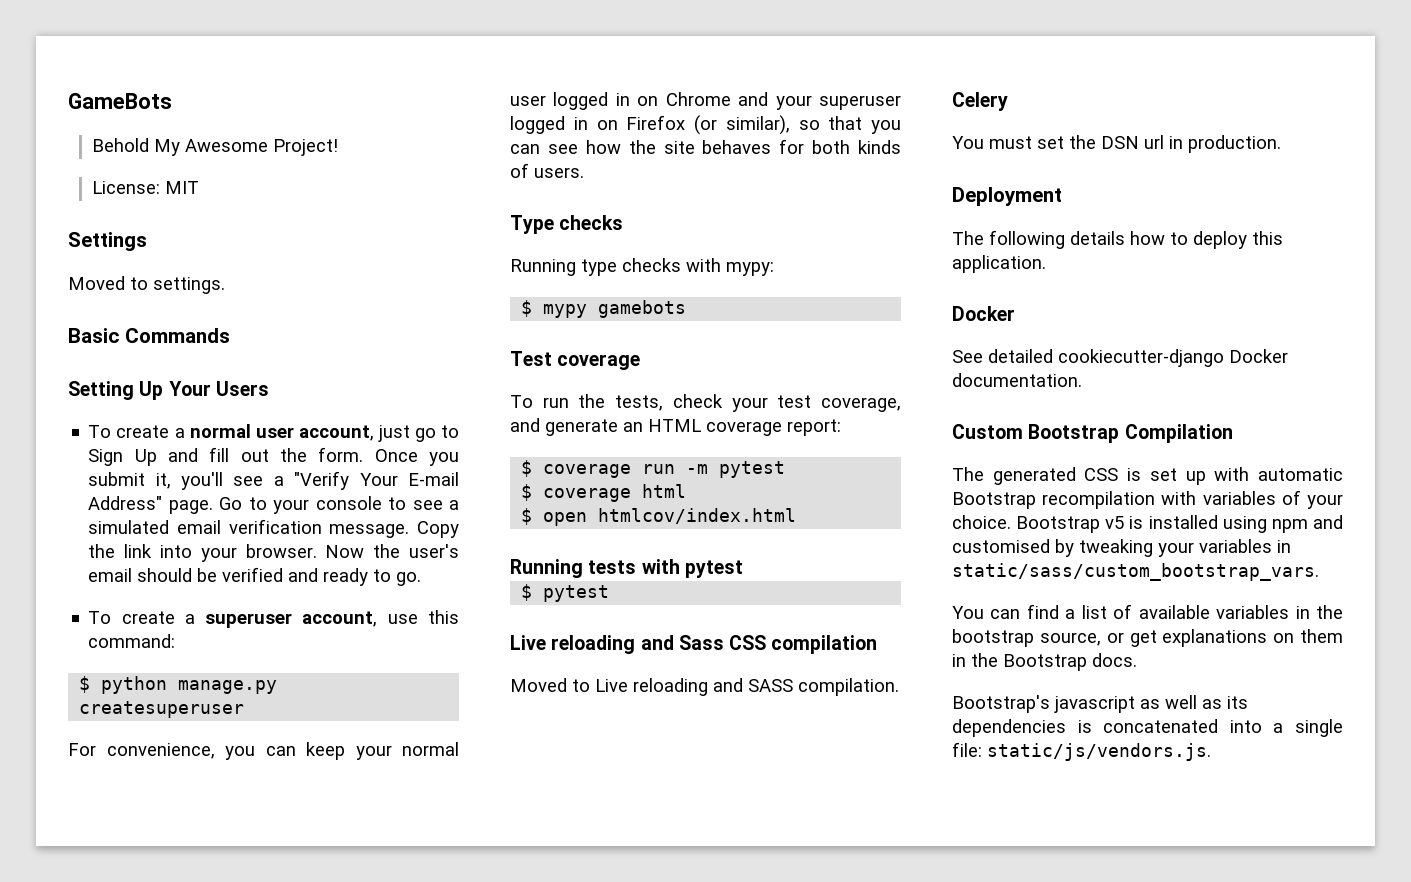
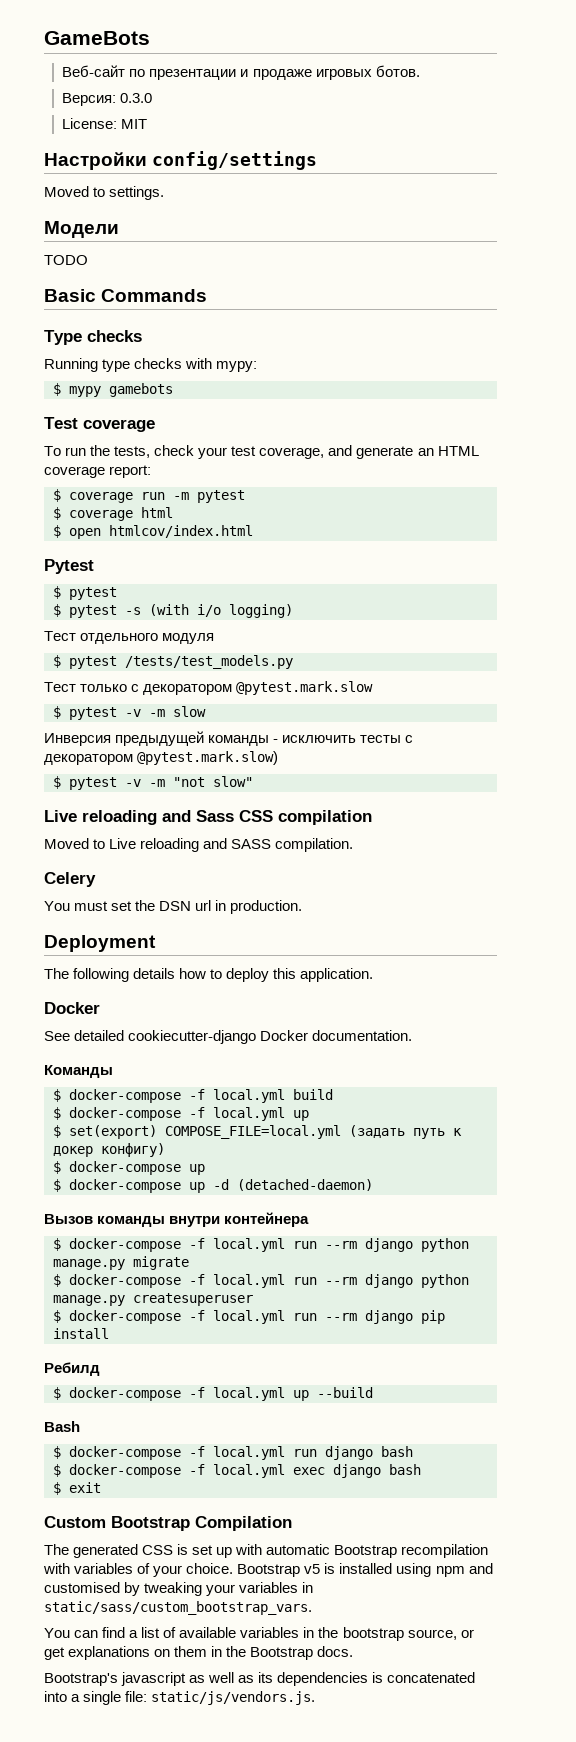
[91,138,338,156] Behold My Awesome Project! -> [62,65,420,80] [62,93,153,106] Веб-сайт по презентации и продаже игровых ботов. // Версия: 0.3.0
[68,232,147,251] Settings -> [44,151,318,170] Настройки config/settings
(225, 285) none -> [44,221,119,238] [44,255,88,265] // Модели // TODO
[68,381,269,400] [88,424,460,442] [88,447,460,466] [88,471,459,490] [88,496,460,514] [88,519,459,538] [88,544,460,562] [88,567,422,586] [88,610,459,628] [88,634,176,648] [79,676,278,694] [79,701,245,718] [68,742,459,760] [510,92,901,110] [510,115,901,135] [510,139,901,154] [510,163,584,178] // Setting Up Your Users // To create a normal user account, just go to Sign Up and fill out the form. Once you submit it, you'll see a "Verify Your E-mail Address" page. Go to your console to see a simulated email verification message. Copy the link into your browser. Now the user's email should be verified and ready to go. // To create a superuser account, use this command: // $ python manage.py createsuperuser // For convenience, you can keep your normal user logged in on Chrome and your superuser logged in on Firefox (or similar), so that you can see how the site behaves for both kinds of users. -> (208, 295) none
[510,559,680,578] Running tests with -> [44,559,94,574] [53,586,61,599] Pytest // $
(610, 593) none -> [125,604,293,618] [44,631,215,644] [53,655,293,669] [44,681,374,695] [53,706,206,720] [44,731,414,746] [44,751,279,765] [53,776,253,790] -s (with i/o logging) // Тест отдельного модуля // $ pytest /tests/test_models.py // Тест только с декоратором @pytest.mark.slow // $ pytest -v -m slow // Инверсия предыдущей команды - исключить тесты с декоратором @pytest.mark.slow) // $ pytest -v -m "not slow"
(1082, 380) none -> [44,1065,113,1078] [53,1089,333,1103] [53,1107,309,1121] [53,1125,462,1139] [53,1143,165,1157] [53,1161,205,1175] [53,1179,373,1193] [44,1212,310,1227] [53,1238,469,1252] [53,1256,189,1270] [53,1274,469,1288] [53,1293,253,1306] [53,1310,445,1324] [53,1328,109,1339] [44,1362,100,1376] [53,1387,373,1401] [44,1421,80,1432] [53,1446,413,1460] [53,1464,421,1478] [53,1482,101,1495] // Команды // $ docker-compose -f local.yml build // $ docker-compose -f local.yml up // $ set(export) COMPOSE_FILE=local.yml (задать путь к докер конфигу) // $ docker-compose up // $ docker-compose up -d (detached-daemon) // Вызов команды внутри контейнера // $ docker-compose -f local.yml run --rm django python manage.py migrate // $ docker-compose -f local.yml run --rm django python manage.py createsuperuser // $ docker-compose -f local.yml run --rm django pip install // Ребилд // $ docker-compose -f local.yml up --build // Bash // $ docker-compose -f local.yml run django bash // $ docker-compose -f local.yml exec django bash // $ exit

